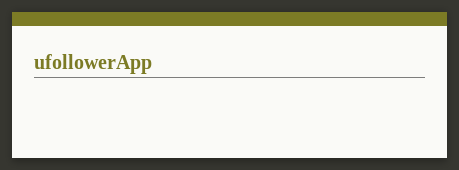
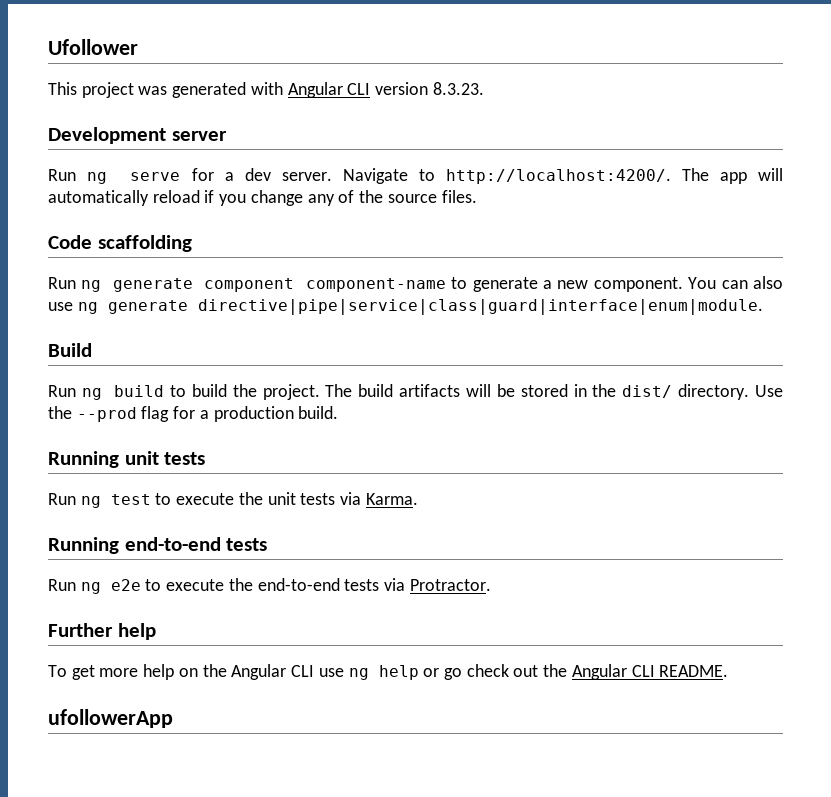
(34, 64) none -> [48,39,138,55] [48,82,484,98] [48,127,227,144] [48,168,784,184] [48,190,477,206] [48,235,192,252] [48,276,783,292] [48,299,763,315] [48,343,92,357] [48,384,784,400] [48,406,339,422] [48,451,206,468] [48,492,418,508] [48,537,268,554] [48,578,491,594] [48,623,156,640] [48,664,729,680] Ufollower // This project was generated with Angular CLI version 8.3.23. // Development server // Run ng serve for a dev server. Navigate to http://localhost:4200/. The app will automatically reload if you change any of the source files. // Code scaffolding // Run ng generate component component-name to generate a new component. You can also use ng generate directive|pipe|service|class|guard|interface|enum|module. // Build // Run ng build to build the project. The build artifacts will be stored in the dist/ directory. Use the --prod flag for a production build. // Running unit tests // Run ng test to execute the unit tests via Karma. // Running end-to-end tests // Run ng e2e to execute the end-to-end tests via Protractor. // Further help // To get more help on the Angular CLI use ng help or go check out the Angular CLI README. //

